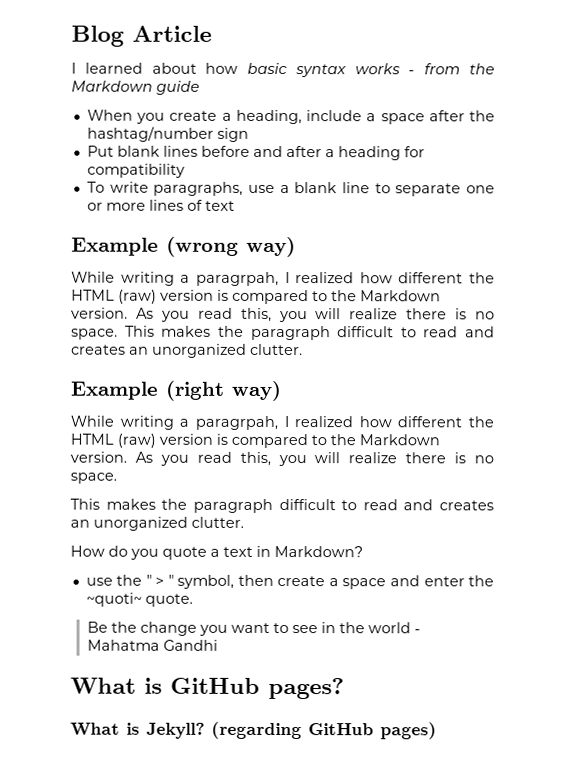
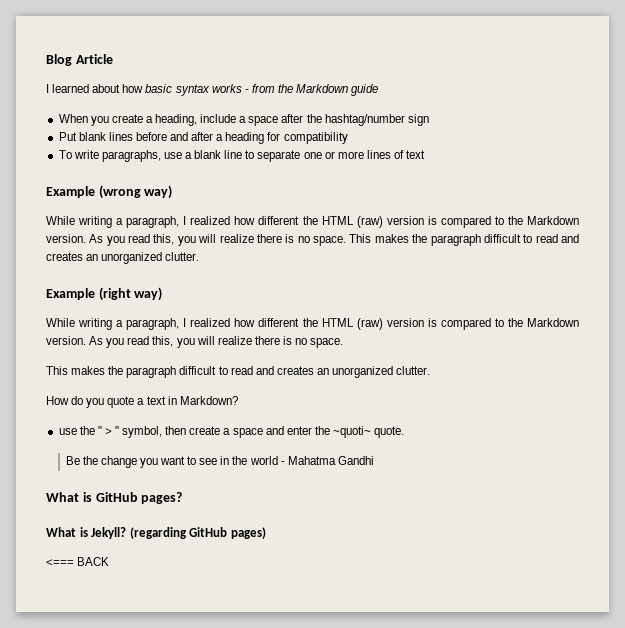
[195,271,279,286] paragrpah, -> [126,216,180,228] paragraph,
[194,415,278,430] paragrpah, -> [126,318,180,330] paragraph,
(437, 731) none -> [46,557,110,566] // <=== BACK

